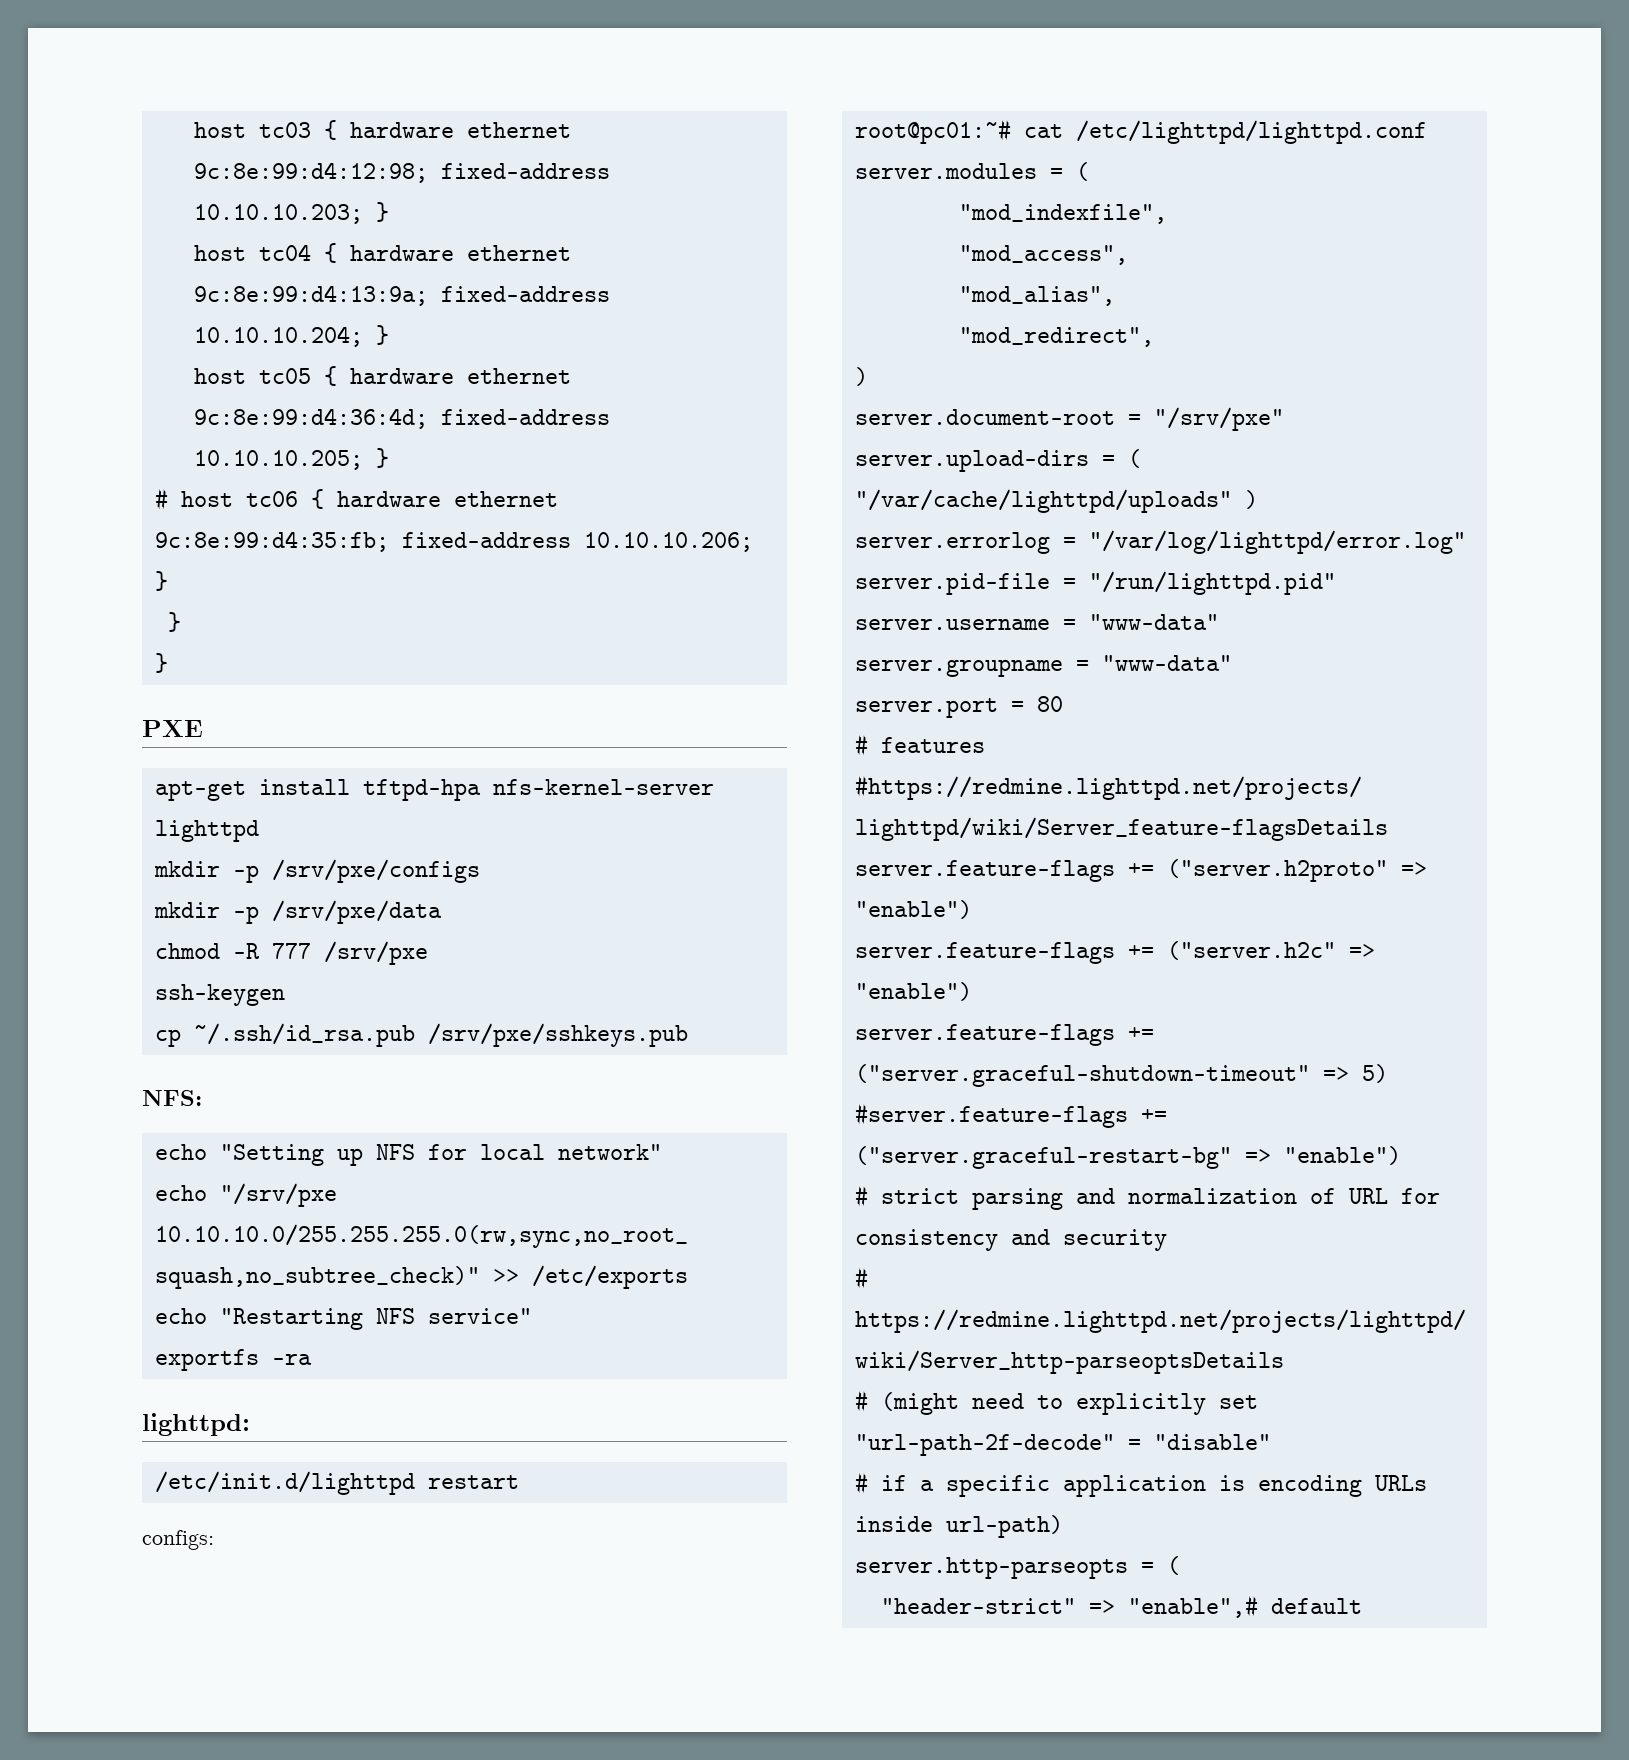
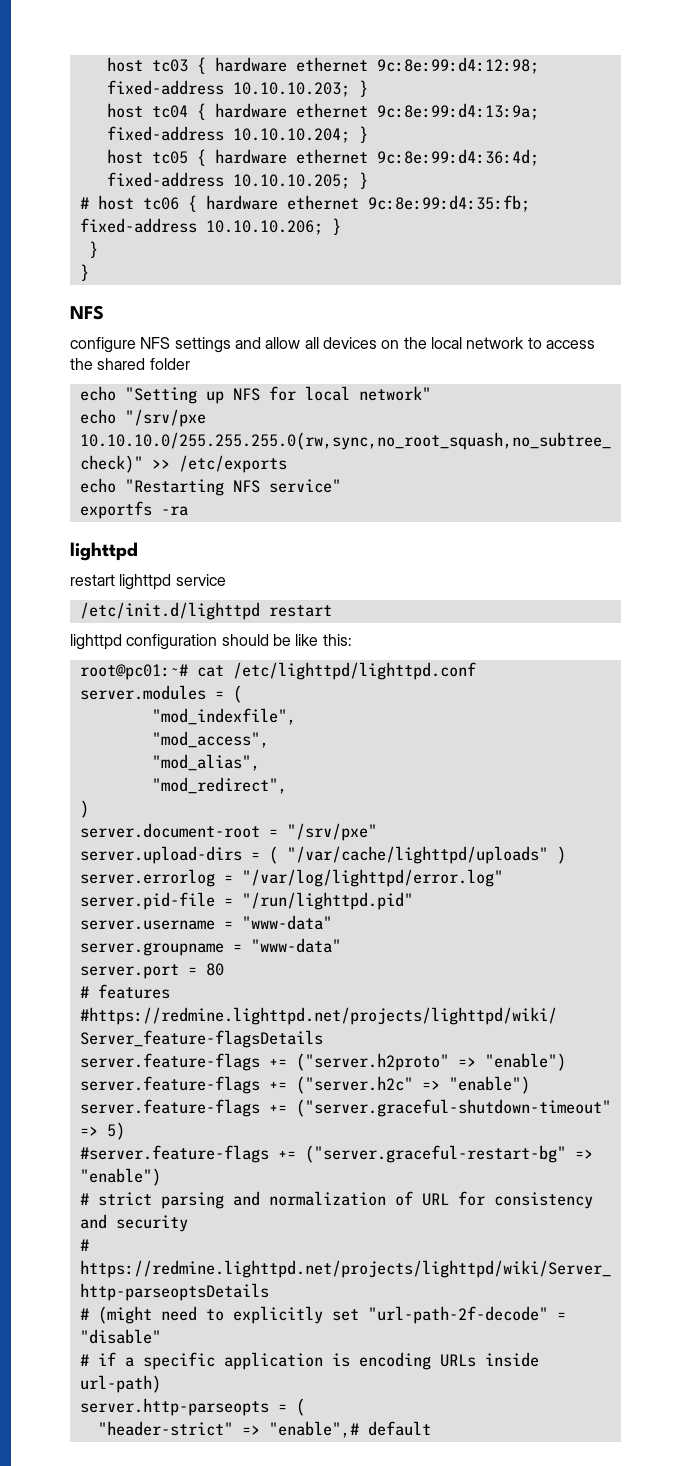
[142,720,203,737] [154,779,714,801] [154,820,259,842] [153,859,480,883] [153,900,442,924] [154,941,428,965] [154,984,285,1006] [154,1023,688,1047] [142,1090,202,1106] PXE // apt-get install tftpd-hpa nfs-kernel-server lighttpd // mkdir -p /srv/pxe/configs // mkdir -p /srv/pxe/data // chmod -R 777 /srv/pxe // ssh-keygen // cp ~/.ssh/id_rsa.pub /srv/pxe/sshkeys.pub // NFS: -> [70,305,104,320] [70,337,595,353] [70,358,190,370] NFS // configure NFS settings and allow all devices on the local network to access the shared folder
[142,1413,250,1436] [154,1471,519,1495] [142,1530,214,1550] lighttpd: // /etc/init.d/lighttpd restart // configs: -> [70,542,138,561] [70,574,226,590] [79,602,332,620] [70,634,352,650] lighttpd // restart lighttpd service // /etc/init.d/lighttpd restart // lighttpd configuration should be like this:

